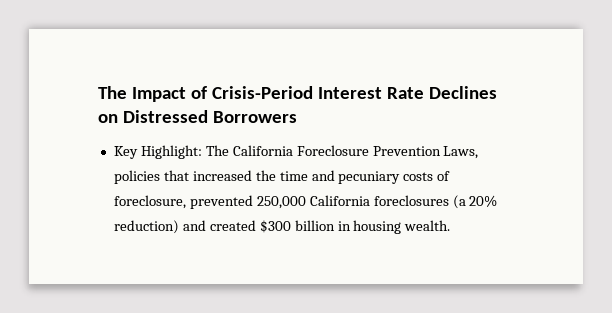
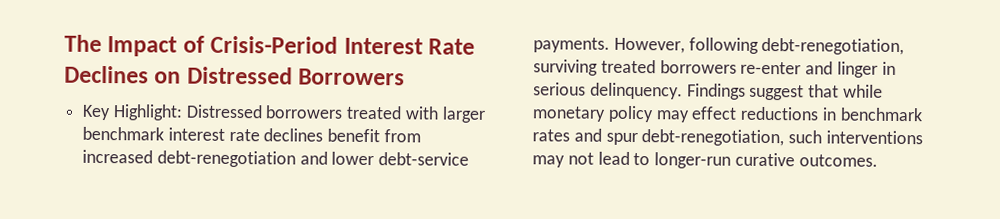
[205,145,479,159] [113,170,451,184] [113,195,498,209] [113,220,451,234] The California Foreclosure Prevention Laws, policies that increased the time and pecuniary costs of foreclosure, prevented 250,000 California foreclosures (a 20% reduction) and created $300 billion in housing wealth. -> [185,104,486,123] [82,126,421,143] [82,149,470,168] [533,37,905,56] [533,59,896,78] [533,82,883,101] [532,105,923,123] [532,128,923,147] [532,151,878,169] Distressed borrowers treated with larger benchmark interest rate declines benefit from increased debt-renegotiation and lower debt-service payments. However, following debt-renegotiation, surviving treated borrowers re-enter and linger in serious delinquency. Findings suggest that while monetary policy may effect reductions in benchmark rates and spur debt-renegotiation, such interventions may not lead to longer-run curative outcomes.

